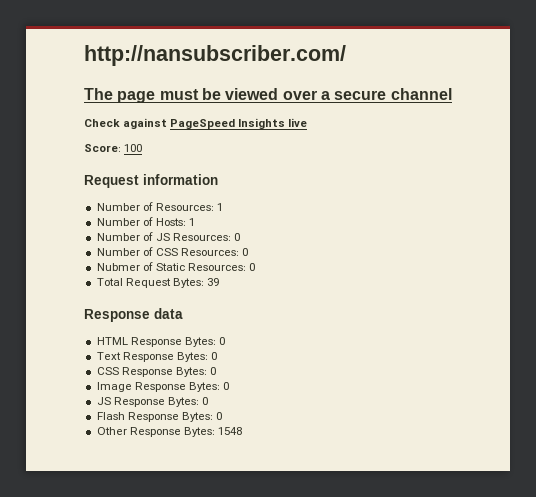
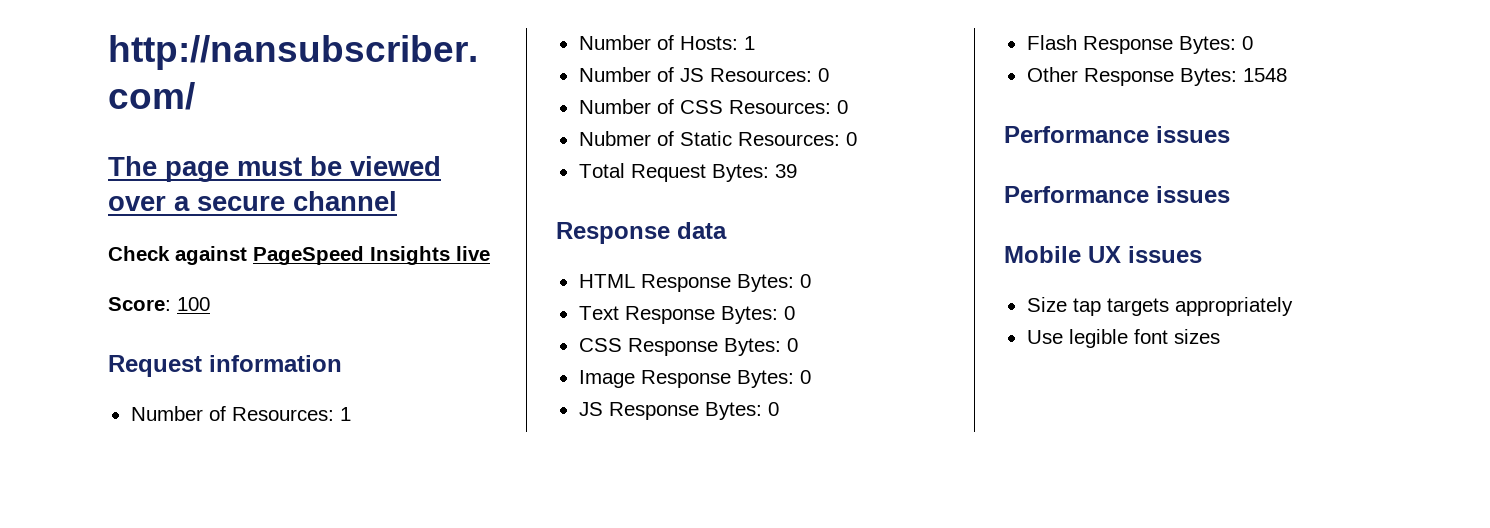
(242, 431) none -> [1004,126,1230,143] [1004,186,1230,203] [1004,246,1202,263] [1026,297,1293,316] [1026,329,1220,348] // Performance issues // Performance issues // Mobile UX issues // Size tap targets appropriately // Use legible font sizes

